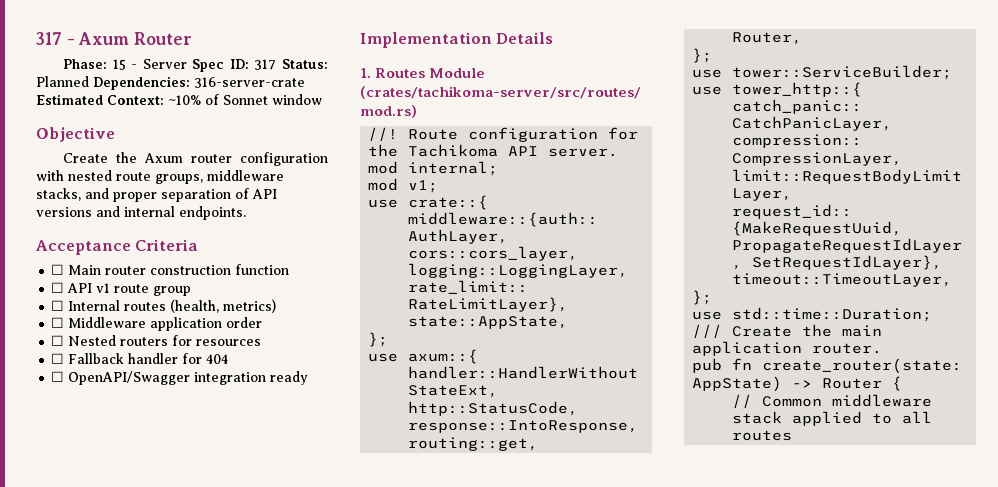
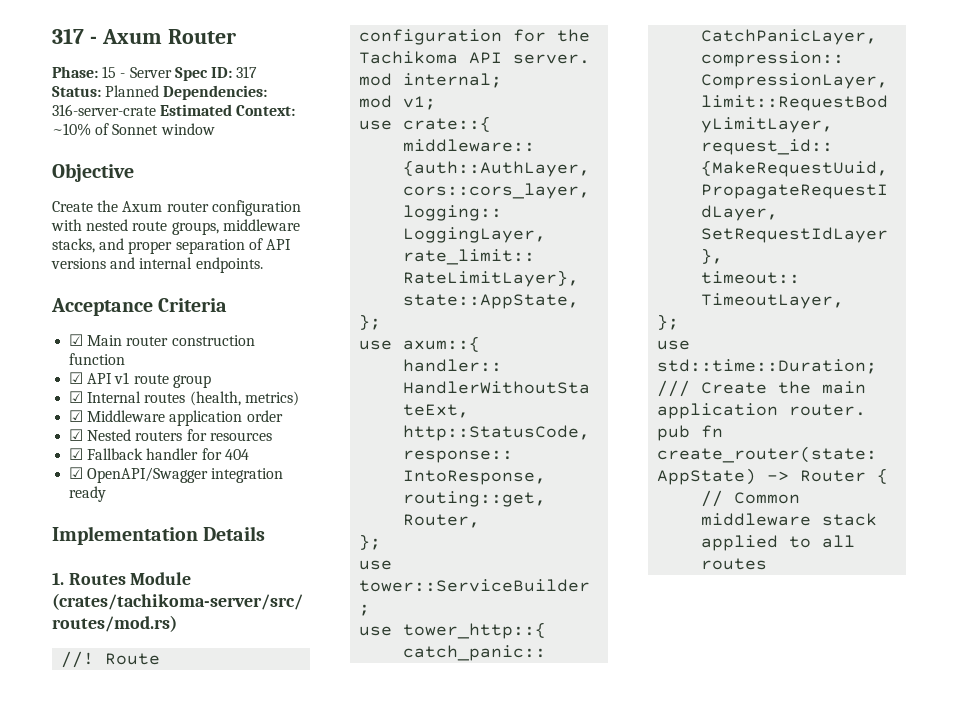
[51,264,65,275] ☐ -> [69,334,84,346] ☑
[51,282,65,293] ☐ -> [69,372,84,384] ☑
[51,300,65,311] ☐ -> [69,391,84,403] ☑
[51,317,65,328] ☐ -> [69,410,84,422] ☑
[51,335,65,346] ☐ -> [69,429,84,441] ☑
[51,353,65,364] ☐ -> [69,448,84,460] ☑
[51,371,65,382] ☐ -> [69,467,84,479] ☑

